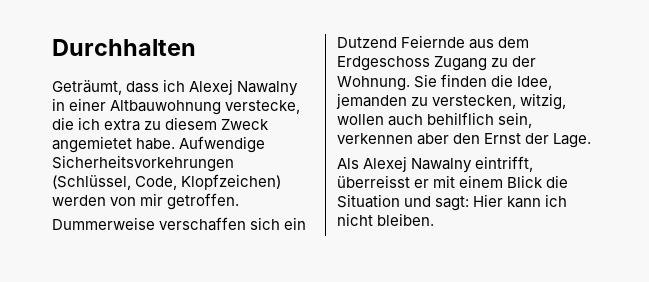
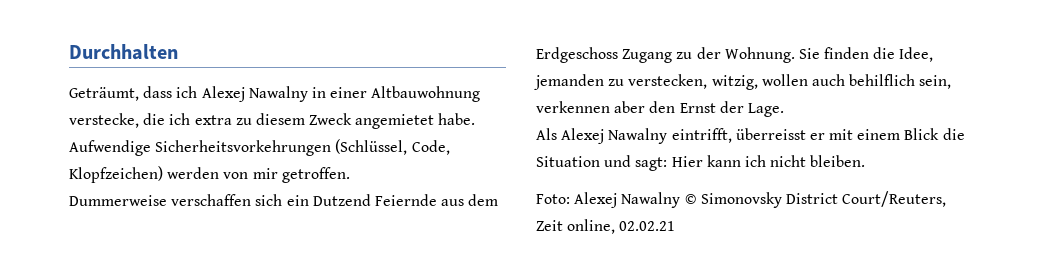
(435, 219) none -> [536,191,947,208] [536,219,676,234] // Foto: Alexej Nawalny © Simonovsky District Court/Reuters, Zeit online, 02.02.21

